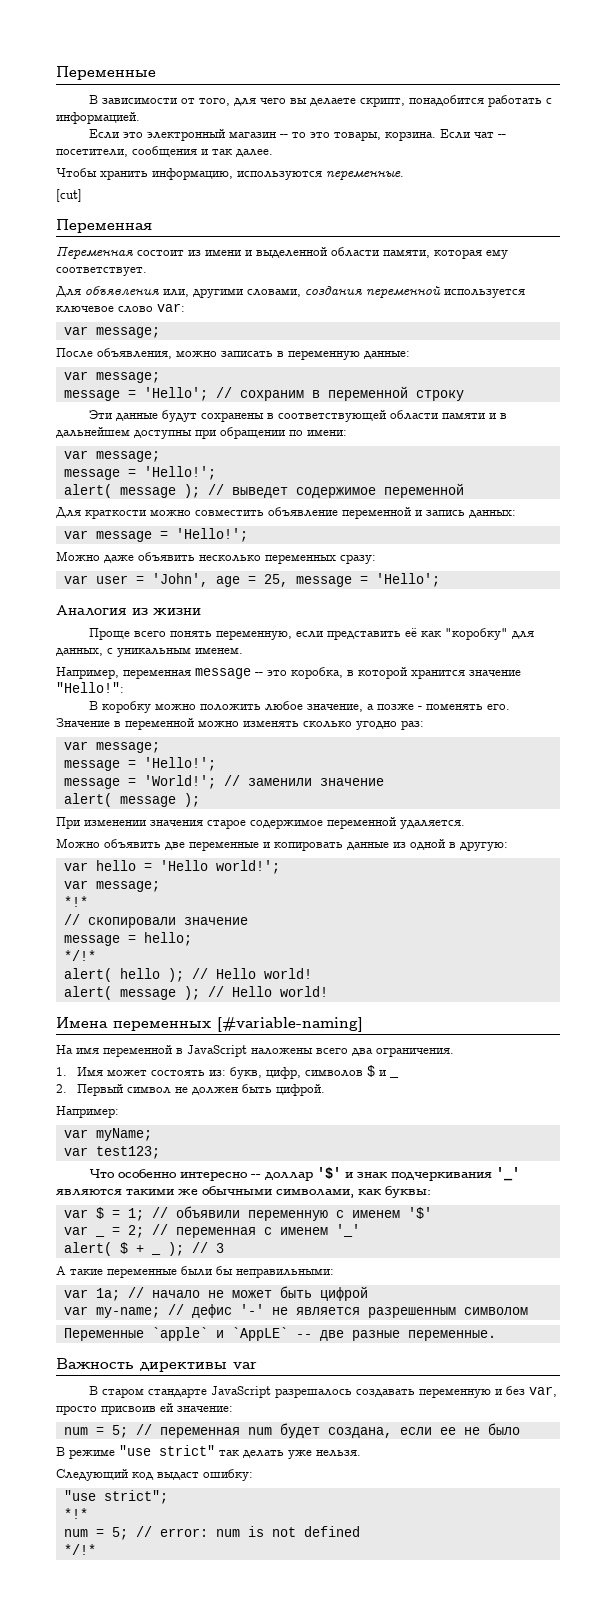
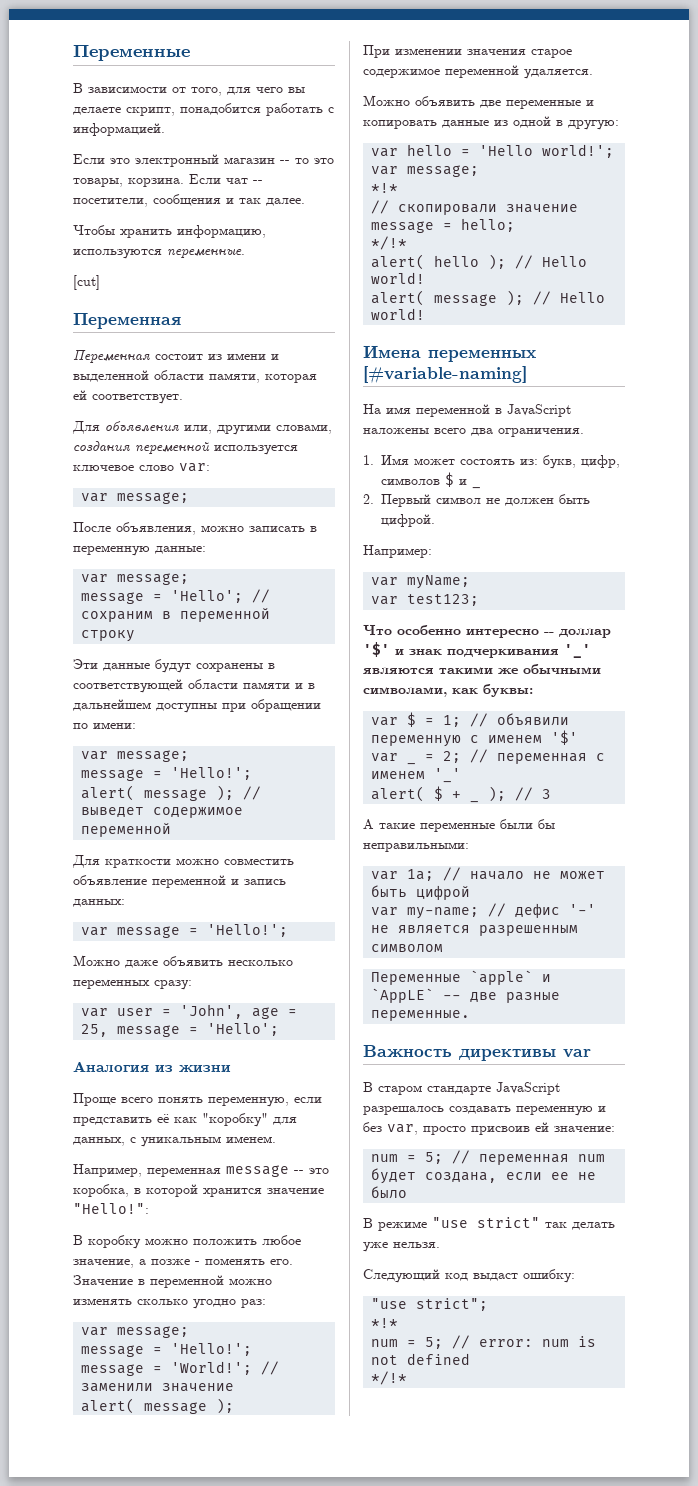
[486,249,508,259] ему -> [73,390,87,400] ей

